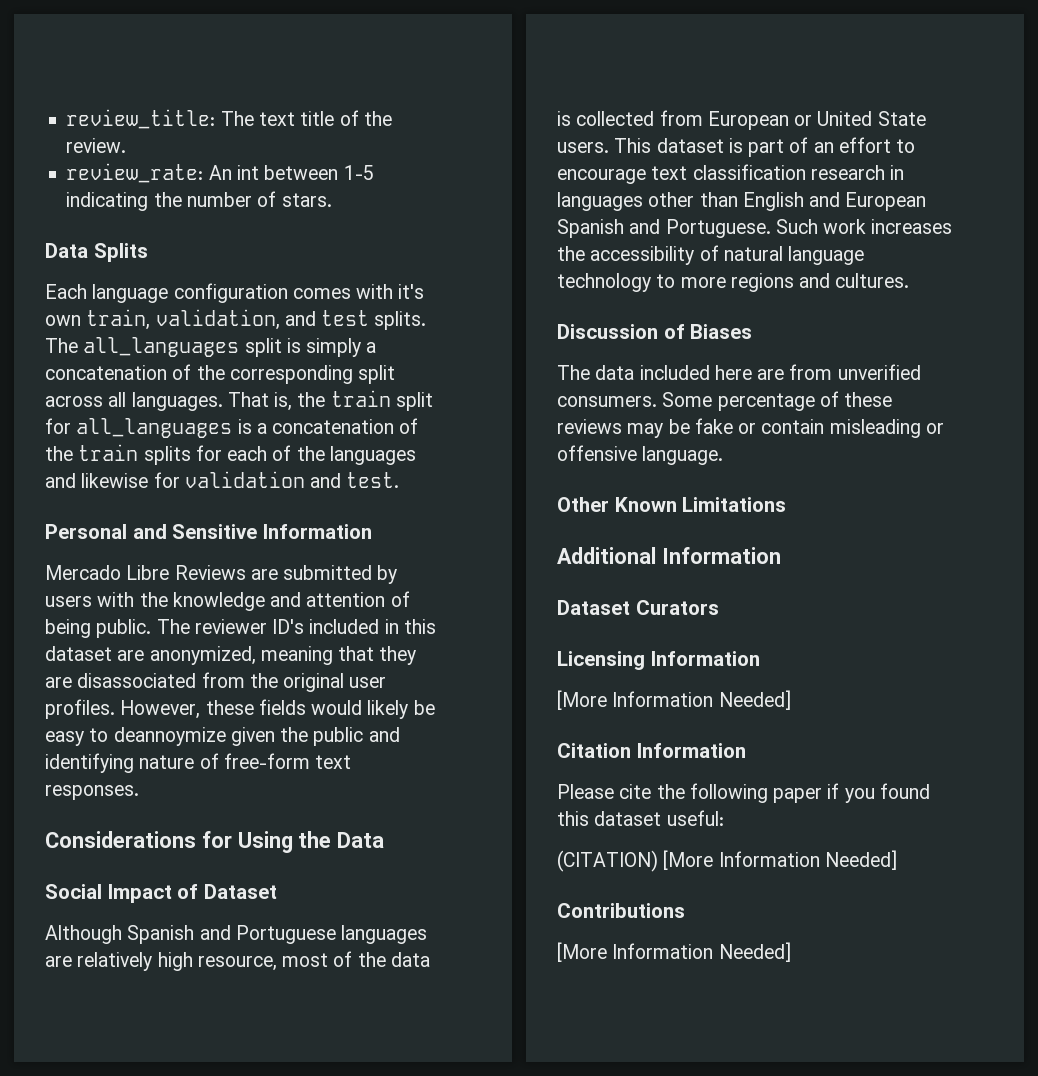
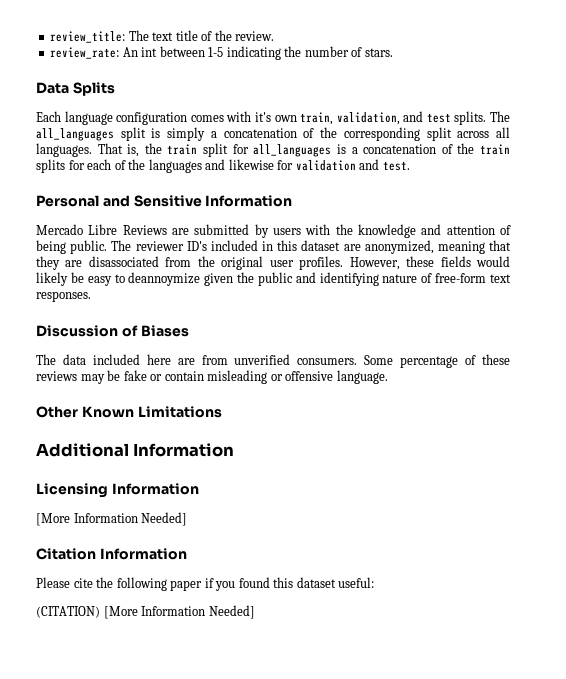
[45,831,385,853] [45,884,277,903] [45,925,428,944] [45,951,430,971] [557,110,926,130] [557,137,916,157] [557,164,905,184] [557,192,927,211] [557,219,953,238] [557,245,865,265] [557,273,910,292] // Considerations for Using the Data // Social Impact of Dataset // Although Spanish and Portuguese languages are relatively high resource, most of the data is collected from European or United State users. This dataset is part of an effort to encourage text classification research in languages other than English and European Spanish and Portuguese. Such work increases the accessibility of natural language technology to more regions and cultures. -> (91, 296) none
[557,600,719,615] // Dataset Curators -> (235, 450) none
[557,903,685,918] [557,942,791,962] // Contributions // [More Information Needed] -> (255, 612) none

